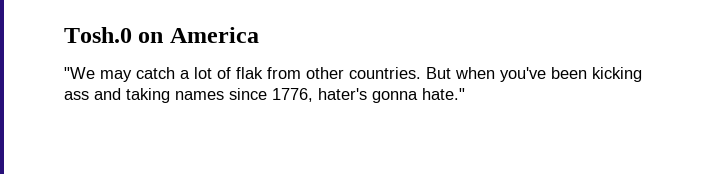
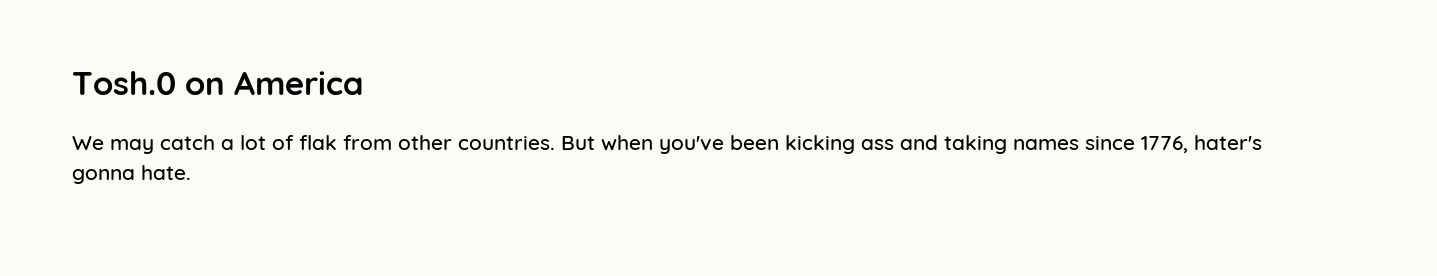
[64,67,95,79] "We -> [72,136,104,150] We
[422,88,465,100] hate." -> [141,165,191,180] hate.

